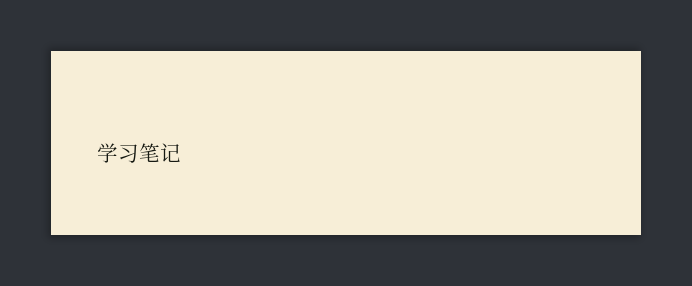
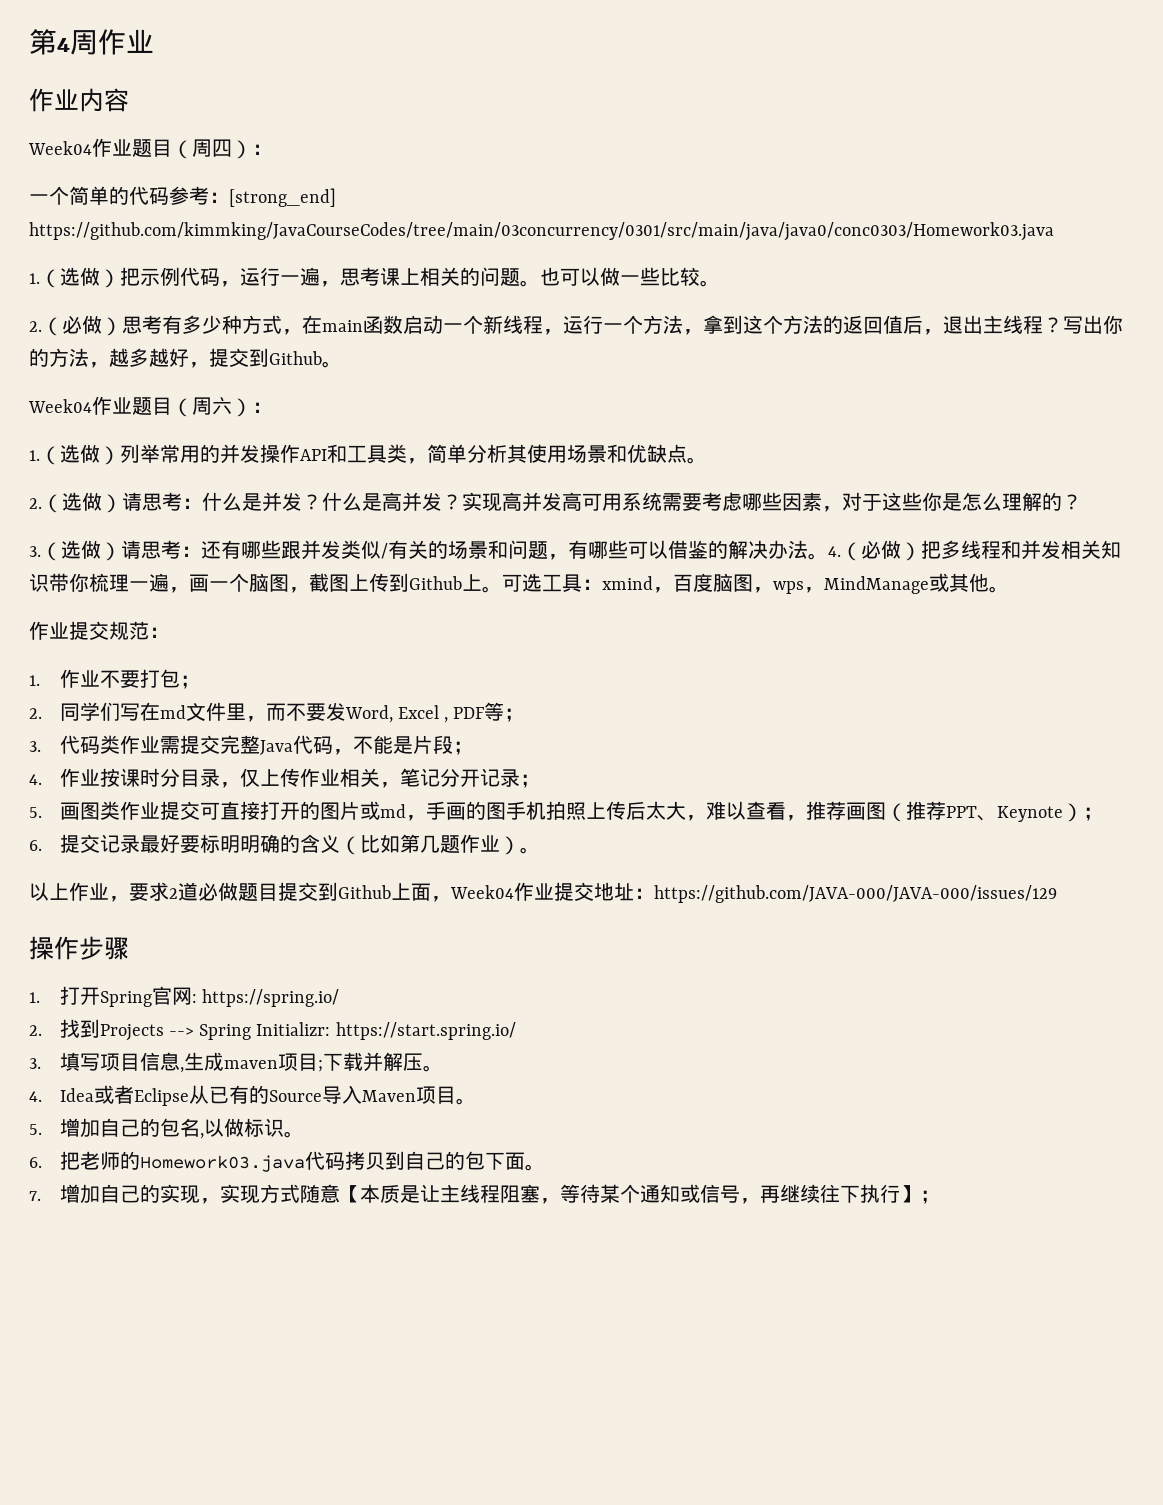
[97,143,181,163] 学习笔记 -> [29,29,154,55] [29,88,129,112] [28,138,272,159] [29,186,336,207] [29,222,1054,241] [29,267,720,288] [29,315,1123,336] [29,348,342,368] [28,396,272,417] [29,444,707,465] [29,492,1082,513] [29,540,1121,561] [29,573,1009,594] [29,621,169,640] [29,669,200,689] [29,702,525,723] [29,735,473,755] [29,768,540,788] [29,801,1103,822] [29,834,540,855] [29,882,1057,903] [29,936,129,960] [29,986,339,1007] [29,1019,516,1041] [29,1052,443,1073] [29,1085,476,1106] [29,1118,304,1139] [29,1151,545,1172] [29,1184,940,1204] 第4周作业 // 作业内容 // Week04作业题目（周四）： // 一个简单的代码参考：[strong_end] https://github.com/kimmking/JavaCourseCodes/tree/main/03concurrency/0301/src/main/java/java0/conc0303/Homework03.java // 1.（选做）把示例代码，运行一遍，思考课上相关的问题。也可以做一些比较。 // 2.（必做）思考有多少种方式，在main函数启动一个新线程，运行一个方法，拿到这个方法的返回值后，退出主线程？写出你的方法，越多越好，提交到Github。 // Week04作业题目（周六）： // 1.（选做）列举常用的并发操作API和工具类，简单分析其使用场景和优缺点。 // 2.（选做）请思考：什么是并发？什么是高并发？实现高并发高可用系统需要考虑哪些因素，对于这些你是怎么理解的？ // 3.（选做）请思考：还有哪些跟并发类似/有关的场景和问题，有哪些可以借鉴的解决办法。4.（必做）把多线程和并发相关知识带你梳理一遍，画一个脑图，截图上传到Github上。可选工具：xmind，百度脑图，wps，MindManage或其他。 // 作业提交规范： // 1.作业不要打包； // 2.同学们写在md文件里，而不要发Word, Excel , PDF等； // 3.代码类作业需提交完整Java代码，不能是片段； // 4.作业按课时分目录，仅上传作业相关，笔记分开记录； // 5.画图类作业提交可直接打开的图片或md，手画的图手机拍照上传后太大，难以查看，推荐画图（推荐PPT、Keynote）； // 6.提交记录最好要标明明确的含义（比如第几题作业）。 // 以上作业，要求2道必做题目提交到Github上面，Week04作业提交地址：https://github.com/JAVA-000/JAVA-000/issues/129 // 操作步骤 // 1.打开Spring官网: https://spring.io/ // 2.找到Projects --> Spring Initializr: https://start.spring.io/ // 3.填写项目信息,生成maven项目;下载并解压。 // 4. Idea或者Eclipse从已有的Source导入Maven项目。 // 5.增加自己的包名,以做标识。 // 6.把老师的Homework03.java代码拷贝到自己的包下面。 // 7.增加自己的实现，实现方式随意【本质是让主线程阻塞，等待某个通知或信号，再继续往下执行】；

